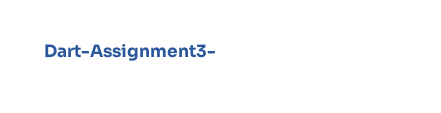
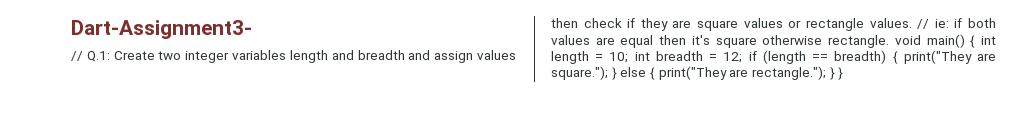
(216, 52) none -> [71,50,516,63] [551,18,997,31] [551,34,997,48] [551,50,996,64] [551,66,844,80] // // Q.1: Create two integer variables length and breadth and assign values then check if they are square values or rectangle values. // ie: if both values are equal then it's square otherwise rectangle. void main() { int length = 10; int breadth = 12; if (length == breadth) { print("They are square."); } else { print("They are rectangle."); } }

